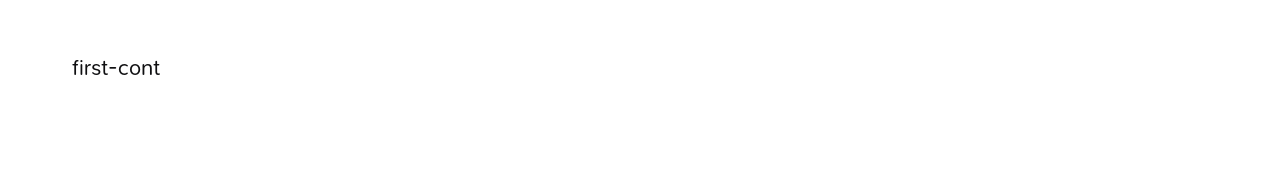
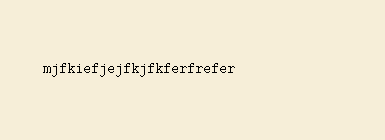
[72,59,160,76] first-cont -> [43,62,235,77] mjfkiefjejfkjfkferfrefer

